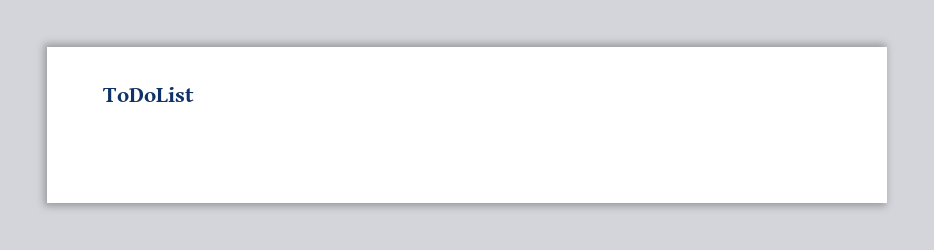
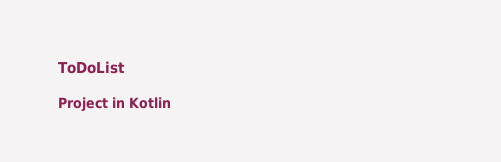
(194, 94) none -> [58,97,171,112] // Project in Kotlin

